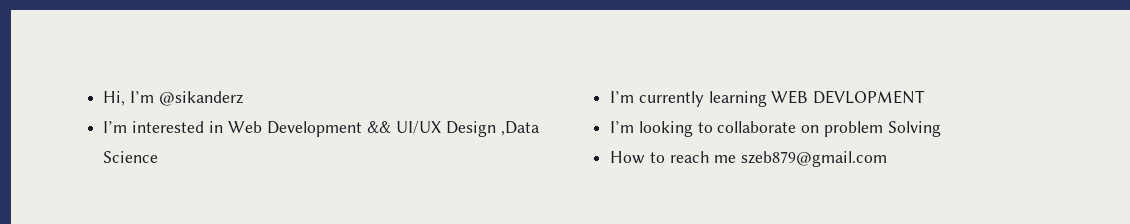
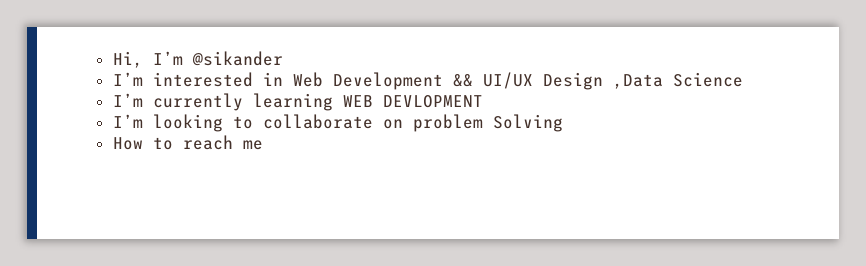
[158,91,243,106] @sikanderz -> [191,51,283,66] @sikander
[741,151,888,167] szeb879@gmail.com -> (263, 145) none

